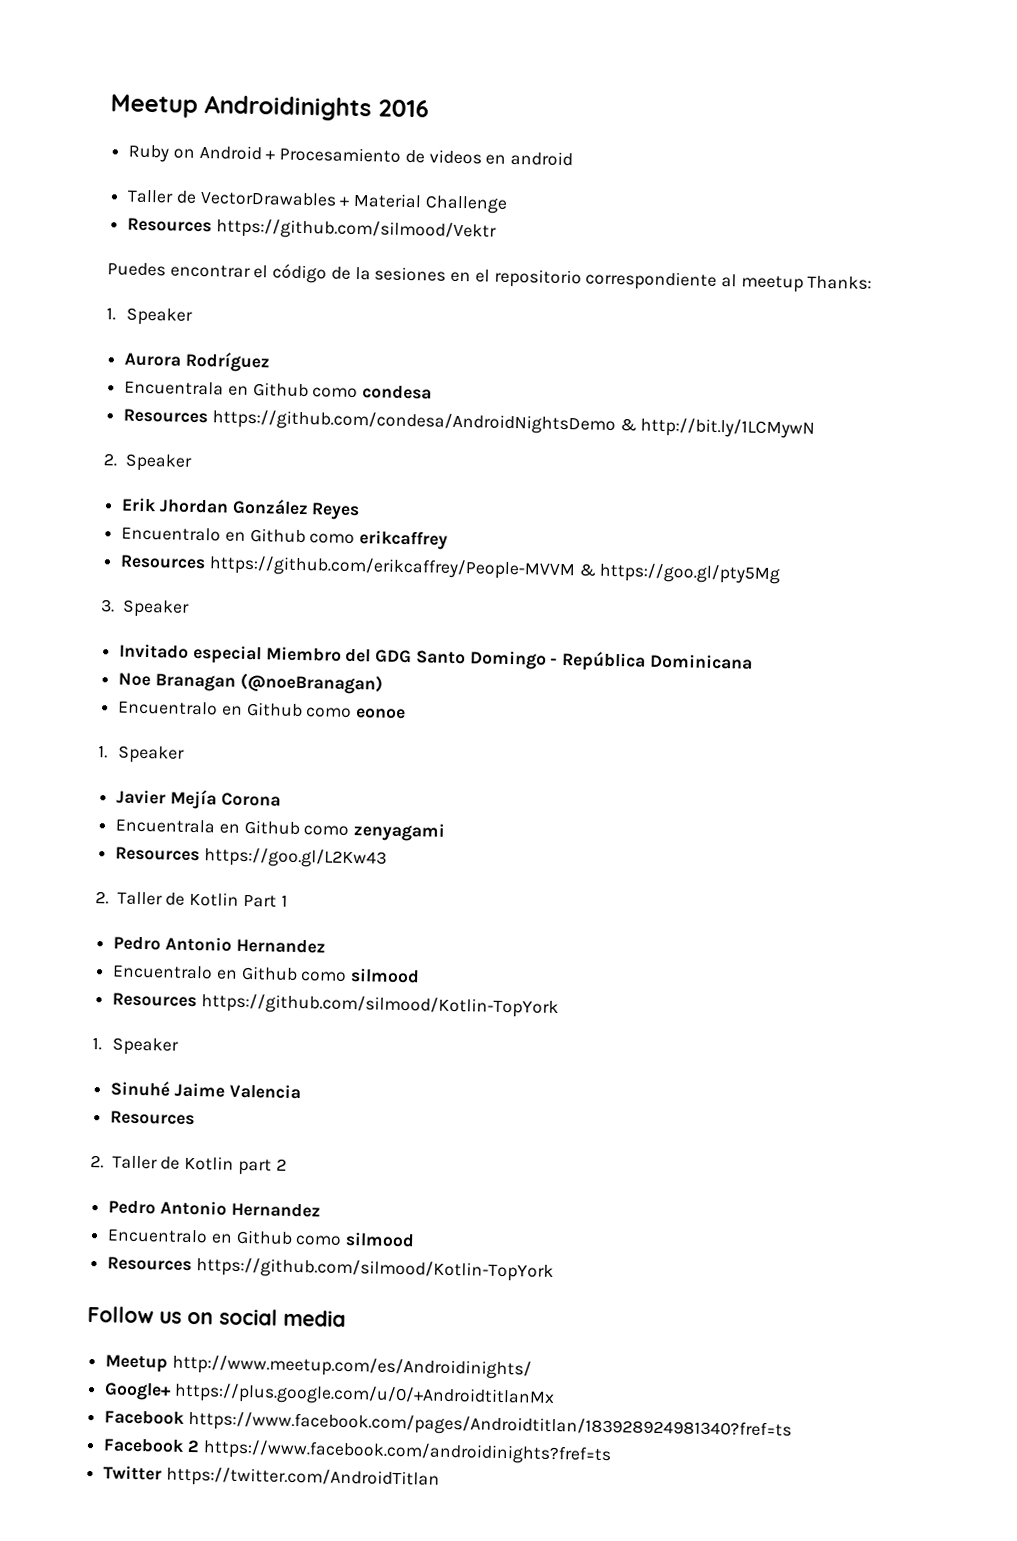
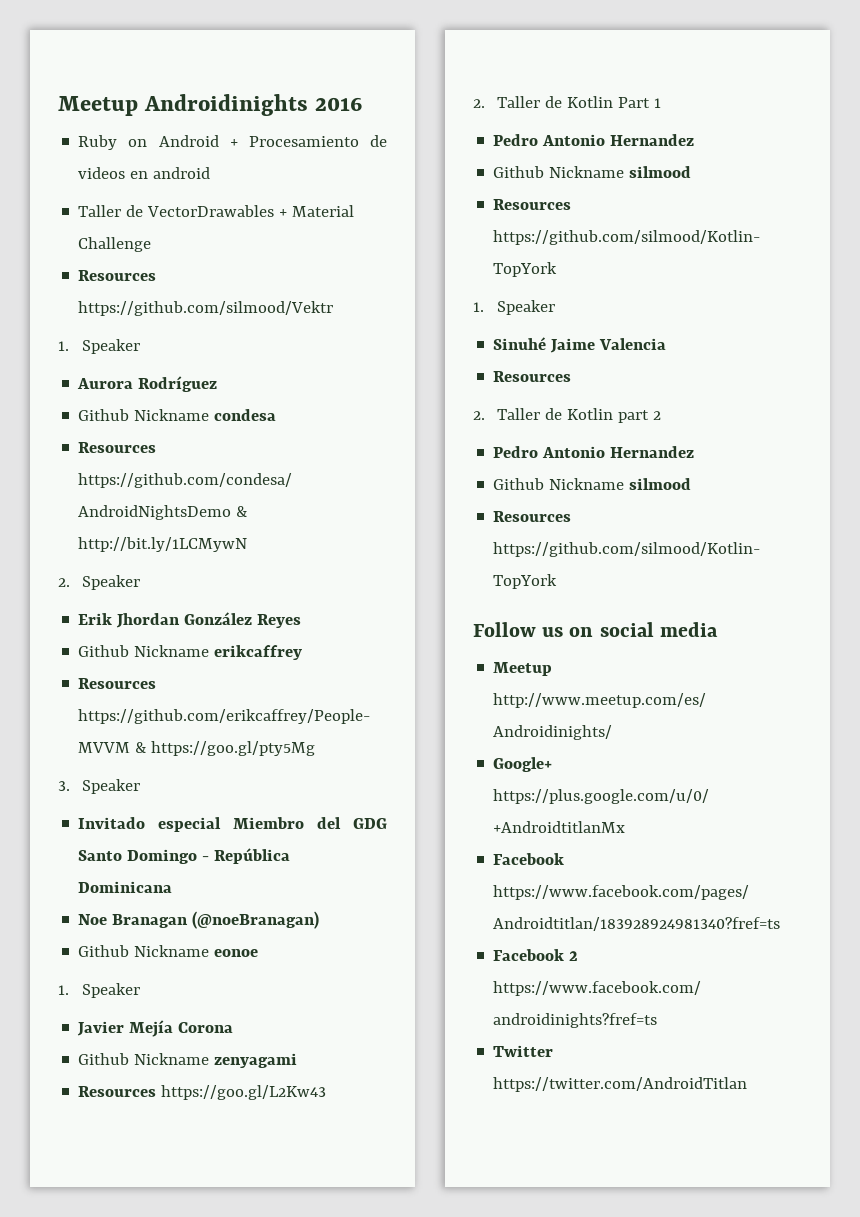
[107,262,873,293] // Puedes encontrar el código de la sesiones en el repositorio correspondiente al meetup Thanks: -> (334, 308) none
[124,380,359,399] Encuentrala en Github como -> [78,409,210,421] Github Nickname
[121,526,356,545] Encuentralo en Github como -> [78,645,210,657] Github Nickname
[118,700,353,718] Encuentralo en Github como -> [78,945,210,957] Github Nickname
[115,818,350,836] Encuentrala en Github como -> [78,1053,210,1065] Github Nickname
[112,964,348,982] Encuentralo en Github como -> [493,166,625,178] Github Nickname
[107,1228,343,1246] Encuentralo en Github como -> [493,478,625,490] Github Nickname

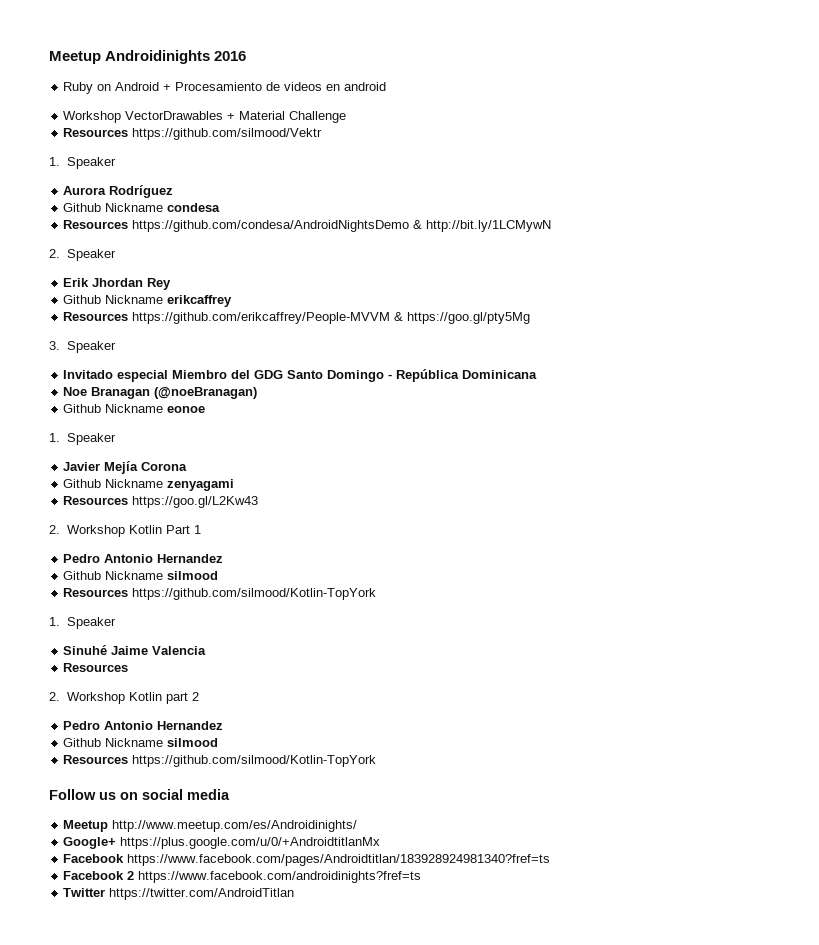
[78,205,144,217] Taller de -> [63,111,122,123] Workshop
[184,612,302,628] González Reyes -> [147,278,172,290] Rey
[496,96,562,108] Taller de -> [66,525,125,537] Workshop
[496,408,562,420] Taller de -> [66,692,125,704] Workshop

